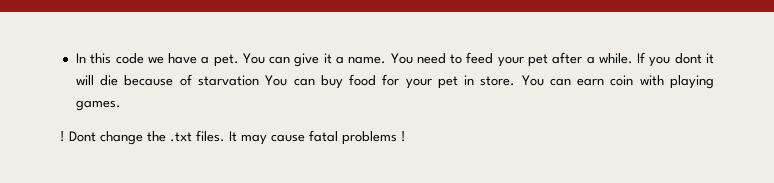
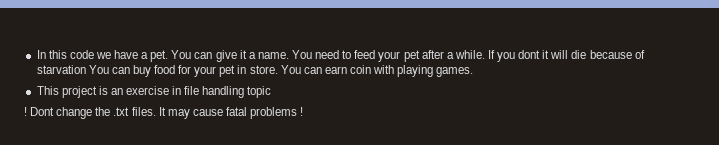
(121, 105) none -> [36,86,272,98] // This project is an exercise in file handling topic

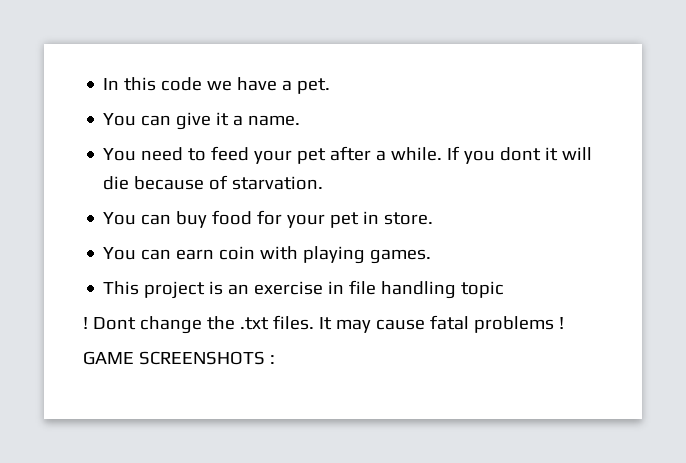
(169, 56) none -> (331, 86) //
(289, 55) none -> (301, 120) //
[36,65,86,74] starvation -> [232,176,324,190] starvation. //
(278, 69) none -> (434, 218) //
(304, 111) none -> [83,351,275,365] // GAME SCREENSHOTS :

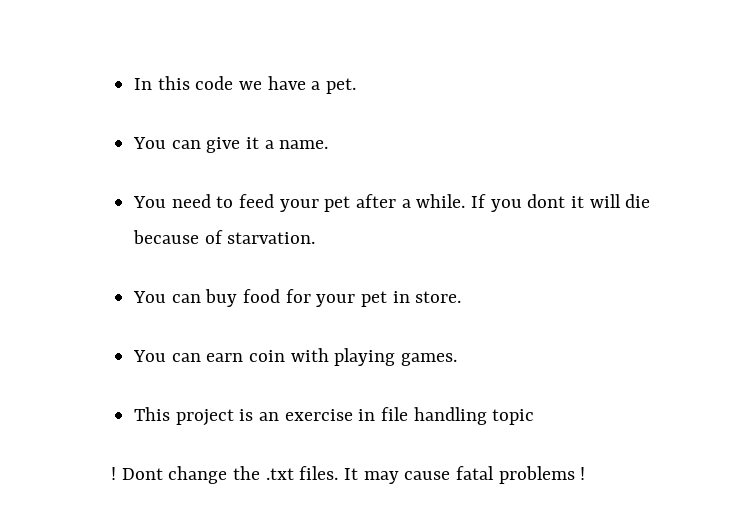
[83,351,275,365] // GAME SCREENSHOTS : -> (586, 473) none

